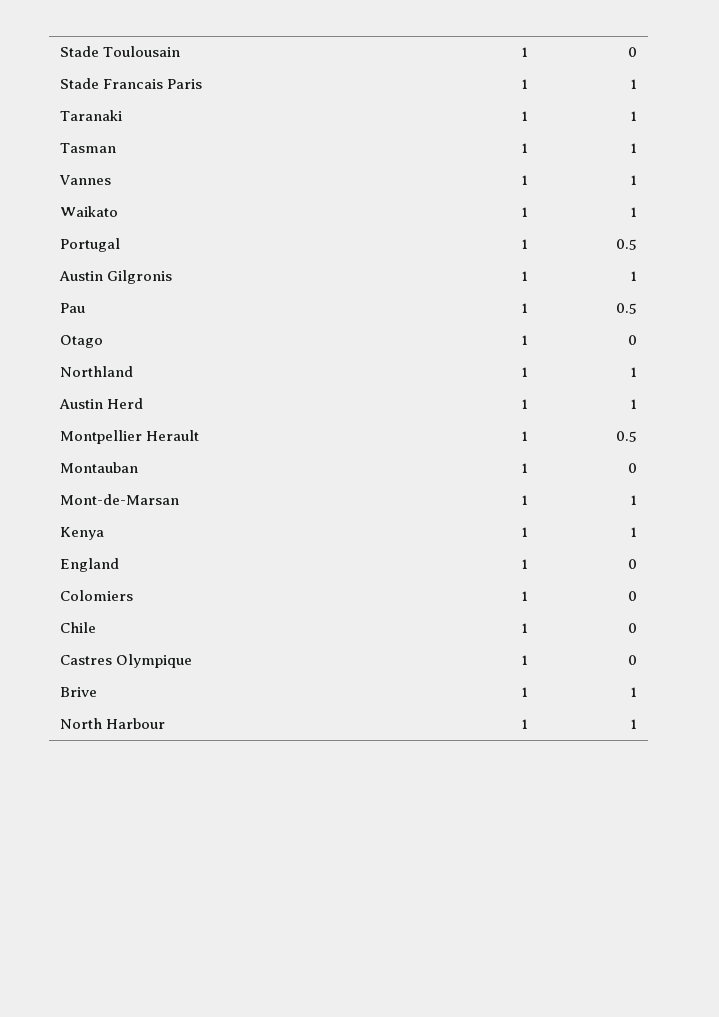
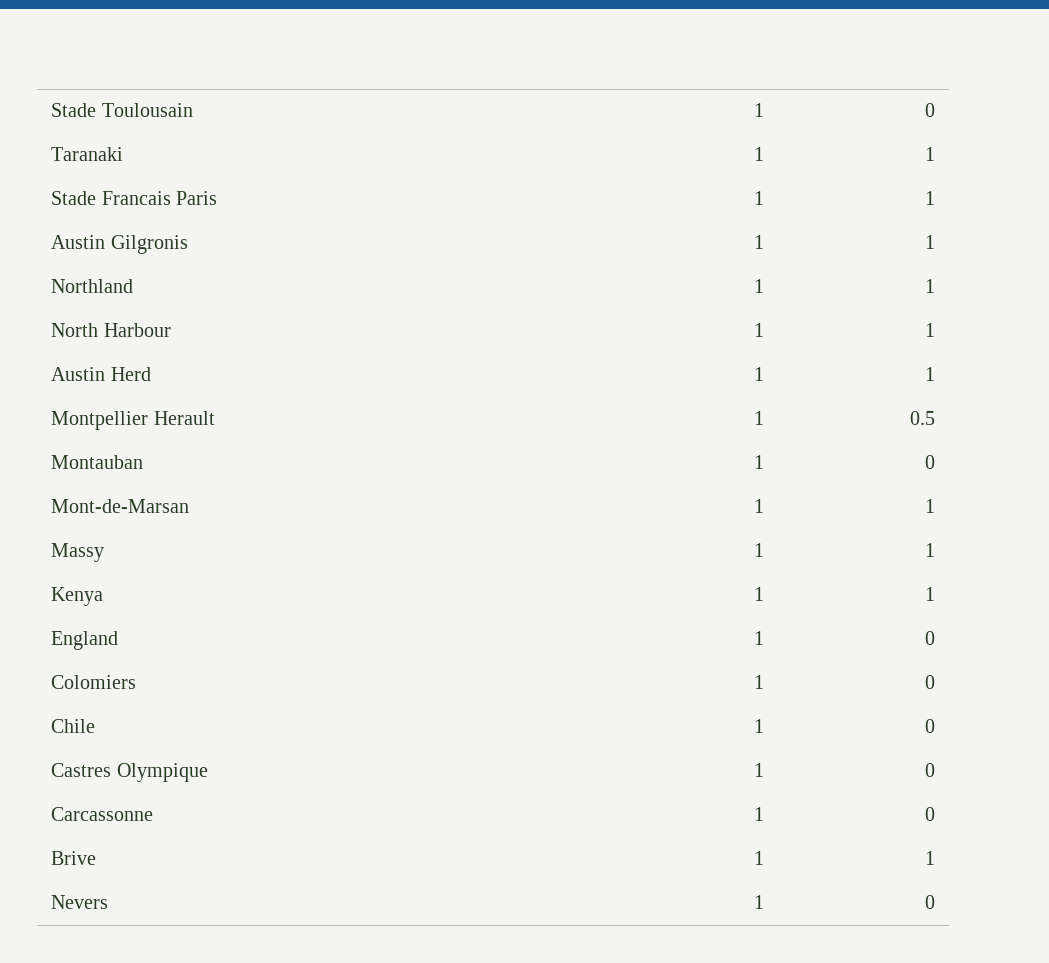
(638, 52) none -> [51,147,124,161] [753,147,764,161] [924,147,935,161] // Taranaki | 1 | 1
[59,110,122,121] [521,111,529,121] [630,111,638,121] [59,143,116,153] [521,143,529,153] [630,143,638,153] [58,175,111,185] [521,175,529,185] [630,175,638,185] [59,206,118,217] [521,207,529,217] [630,207,638,217] [59,238,120,252] [521,239,529,249] [616,239,638,250] // Taranaki | 1 | 1 // Tasman | 1 | 1 // Vannes | 1 | 1 // Waikato | 1 | 1 // Portugal | 1 | 0.5 -> (935, 198) none
[59,303,85,313] [521,303,529,313] [616,303,638,314] [59,335,103,348] [521,335,529,345] [628,335,638,345] [59,366,133,377] Pau | 1 | 0.5 // Otago | 1 | 0 // Northland -> [51,279,134,293] [753,279,764,293] [924,279,935,293] [51,323,171,337] Northland | 1 | 1 // North Harbour
(638, 500) none -> [51,543,105,562] [753,543,764,557] [924,543,935,557] // Massy | 1 | 1
(638, 660) none -> [51,807,154,821] [753,807,764,821] [924,807,935,821] // Carcassonne | 1 | 0
[59,718,165,729] [521,719,529,729] [630,719,638,729] North Harbour | 1 | 1 -> [51,895,109,909] [753,895,764,909] [924,895,935,909] Nevers | 1 | 0

